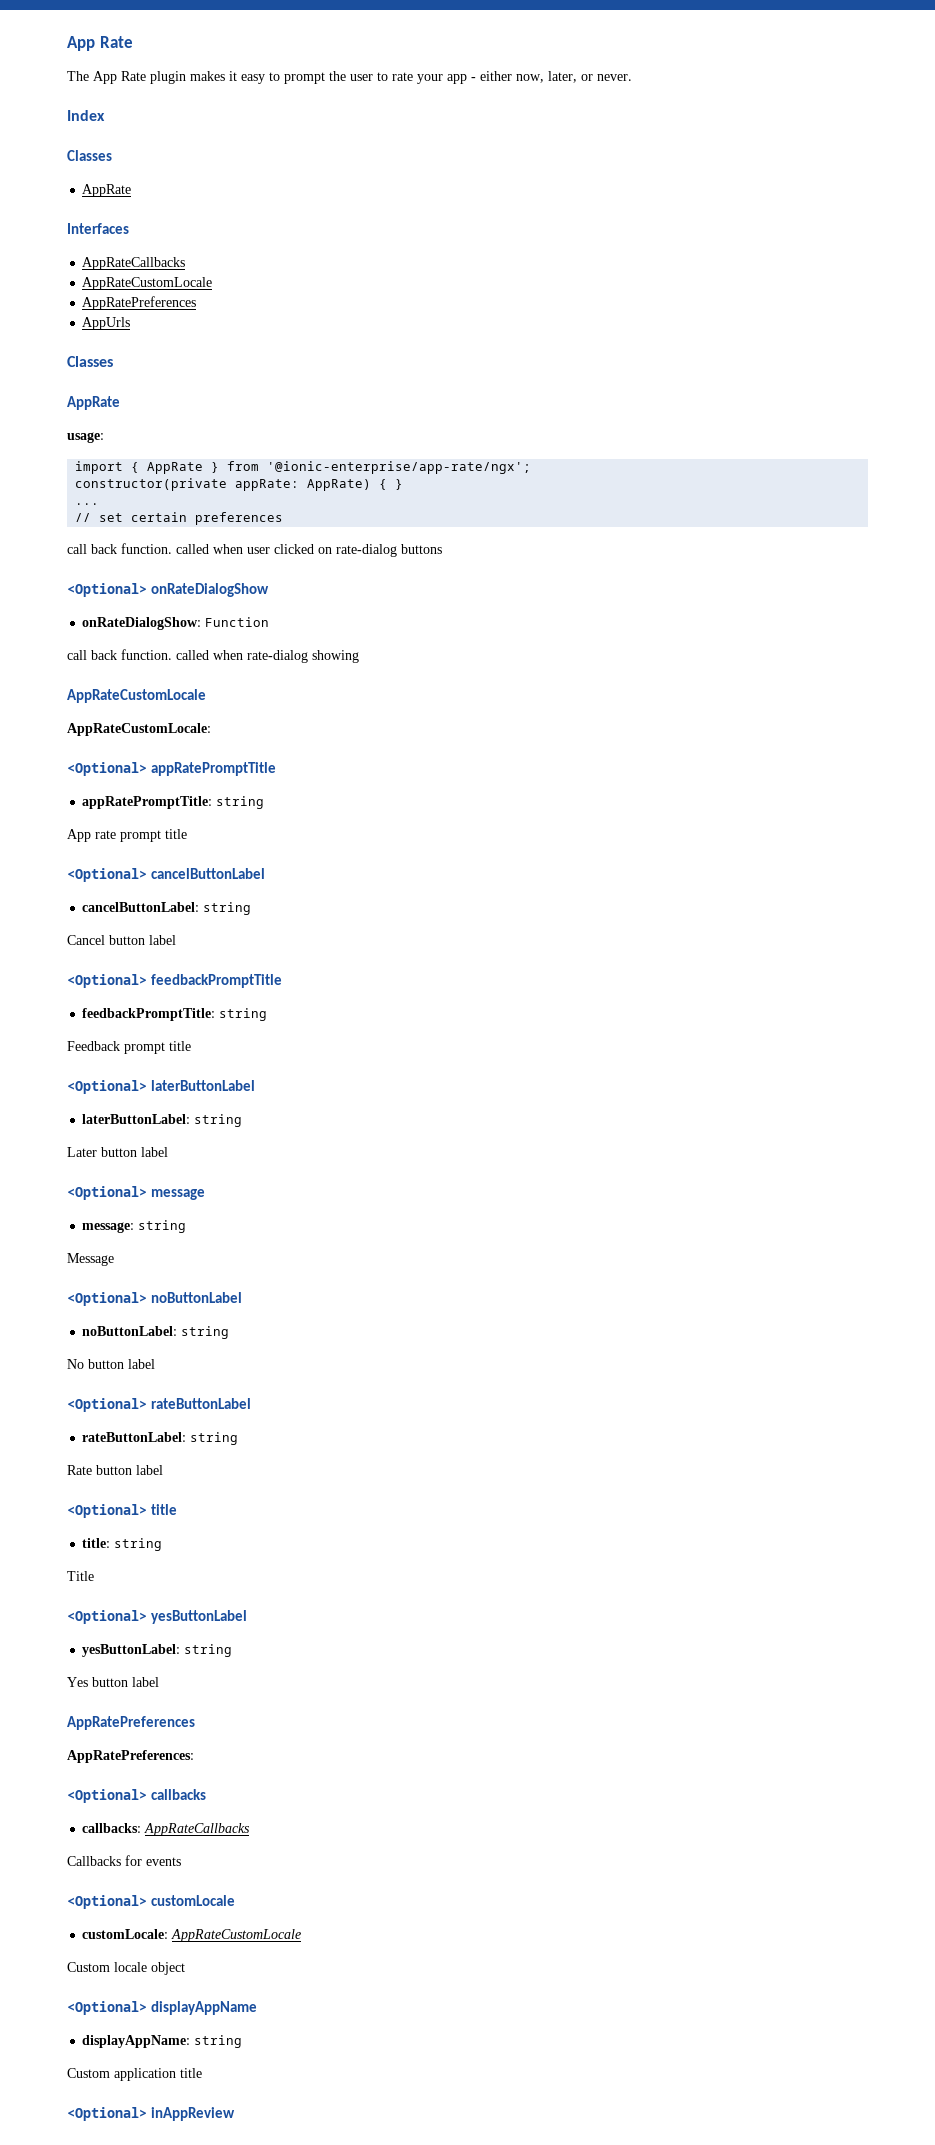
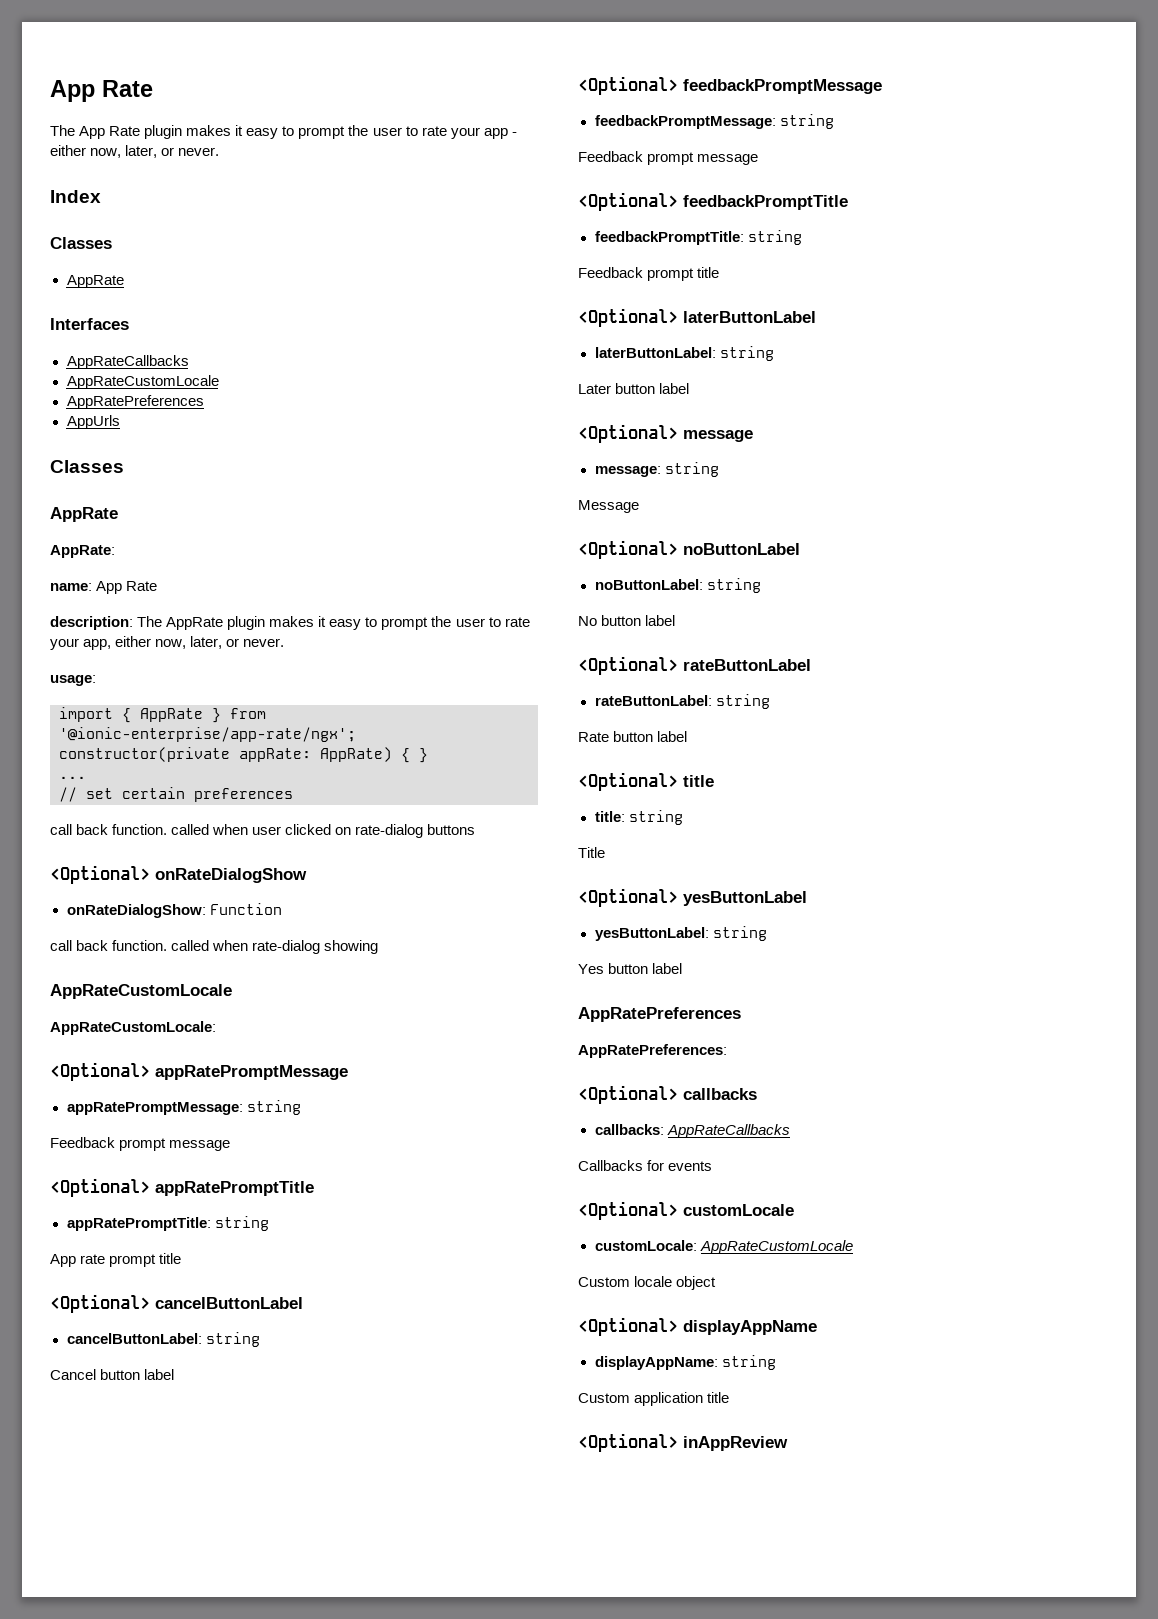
(120, 403) none -> [50,545,115,558] [50,581,158,594] [50,616,530,630] [50,636,285,650] // AppRate: // name: App Rate // description: The AppRate plugin makes it easy to prompt the user to rate your app, either now, later, or never.
(211, 729) none -> [50,1062,348,1081] [66,1100,301,1115] [50,1137,231,1151] // <Optional> appRatePromptMessage // appRatePromptMessage: string // Feedback prompt message
(176, 940) none -> [578,76,882,95] [594,114,834,129] [578,151,759,165] // <Optional> feedbackPromptMessage // feedbackPromptMessage: string // Feedback prompt message

